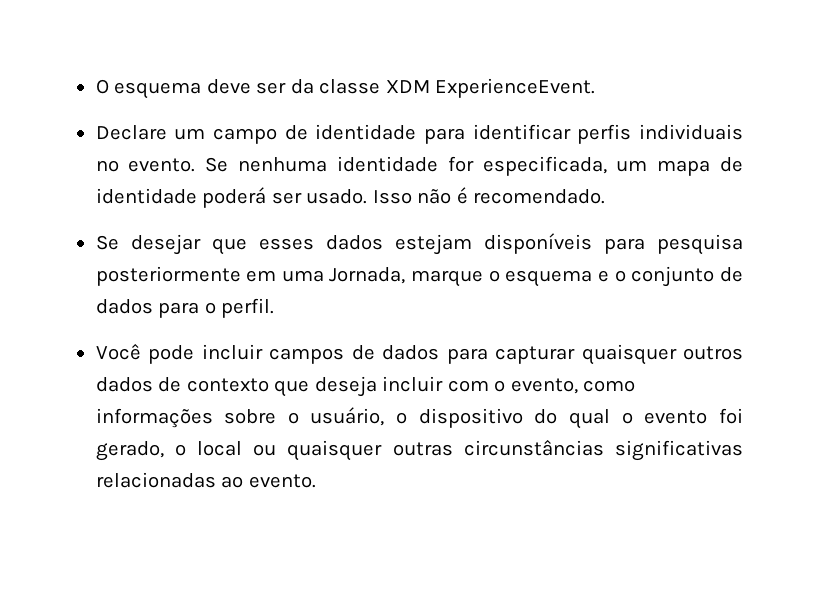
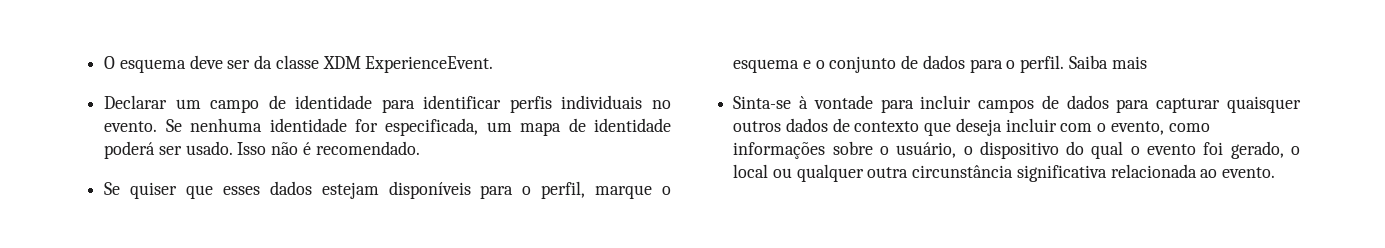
[95,125,167,140] Declare -> [104,95,168,109] Declarar
[130,234,201,255] desejar -> [130,182,178,199] quiser
[657,234,743,255] [95,266,406,286] pesquisa posteriormente em uma Jornada, -> [522,181,586,199] o perfil,
[95,343,195,364] // Você pode -> [1068,55,1147,69] [733,95,914,113] Saiba mais // Sinta-se à vontade para
[287,439,744,461] [95,472,216,488] quaisquer outras circunstâncias significativas relacionadas -> [796,164,1197,182] qualquer outra circunstância significativa relacionada

